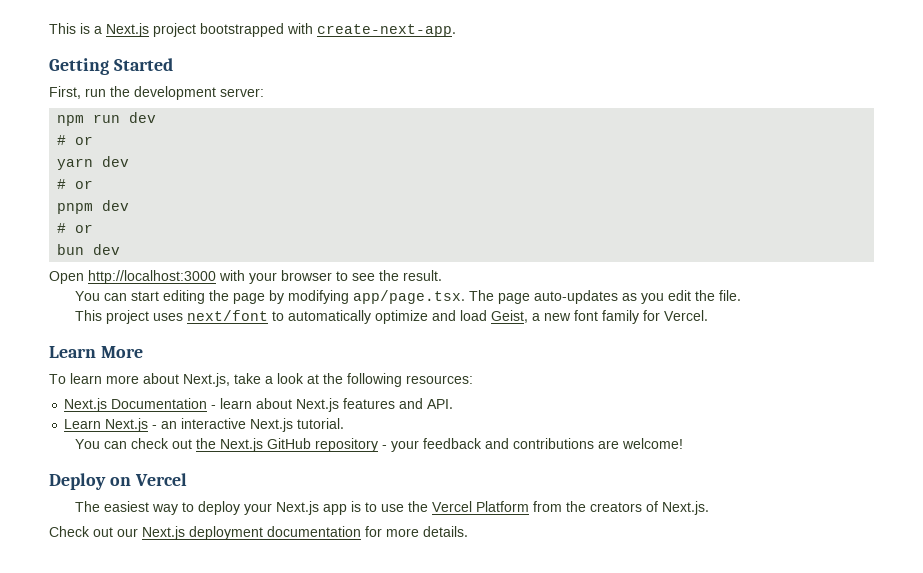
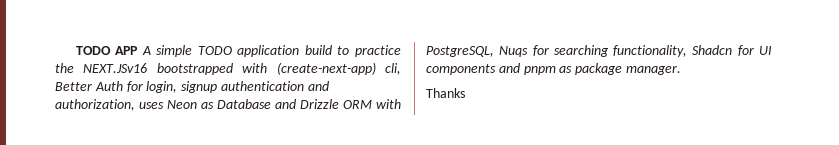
[49,23,456,37] [49,58,173,75] [49,86,264,100] [57,112,157,126] [57,135,94,145] [57,156,130,170] [57,179,94,189] [57,200,130,214] [57,223,94,233] [57,244,121,255] [49,270,442,284] [75,290,742,304] [75,310,709,324] [49,346,143,358] [49,373,473,387] [64,398,454,412] [64,418,345,432] [75,438,684,452] [49,473,187,490] [75,501,710,515] [49,526,468,540] This is a Next.js project bootstrapped with create-next-app. // Getting Started // First, run the development server: // npm run dev // # or // yarn dev // # or // pnpm dev // # or // bun dev // Open http://localhost:3000 with your browser to see the result. // You can start editing the page by modifying app/page.tsx. The page auto-updates as you edit the file. // This project uses next/font to automatically optimize and load Geist, a new font family for Vercel. // Learn More // To learn more about Next.js, take a look at the following resources: // Next.js Documentation - learn about Next.js features and API. // Learn Next.js - an interactive Next.js tutorial. // You can check out the Next.js GitHub repository - your feedback and contributions are welcome! // Deploy on Vercel // The easiest way to deploy your Next.js app is to use the Vercel Platform from the creators of Next.js. // Check out our Next.js deployment documentation for more details. -> [75,45,401,57] [55,62,401,75] [55,81,329,93] [55,99,401,111] [426,45,772,57] [426,63,681,75] [426,88,465,98] TODO APP A simple TODO application build to practice the NEXT.JSv16 bootstrapped with (create-next-app) cli, Better Auth for login, signup authentication and authorization, uses Neon as Database and Drizzle ORM with PostgreSQL, Nuqs for searching functionality, Shadcn for UI components and pnpm as package manager. // Thanks

